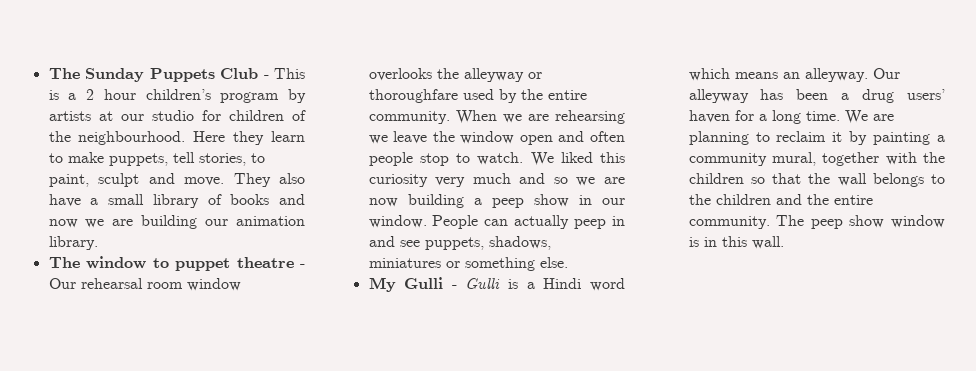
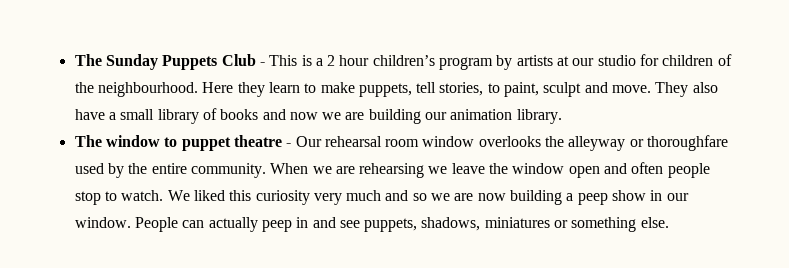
[368,277,625,292] [688,68,900,82] [688,89,945,103] [688,110,894,124] [688,131,945,145] [688,152,945,166] [688,173,945,187] [688,194,873,205] [688,215,945,229] [688,236,784,249] // My Gulli - Gulli is a Hindi word which means an alleyway. Our alleyway has been a drug users’ haven for a long time. We are planning to reclaim it by painting a community mural, together with the children so that the wall belongs to the children and the entire community. The peep show window is in this wall. -> (669, 222) none

